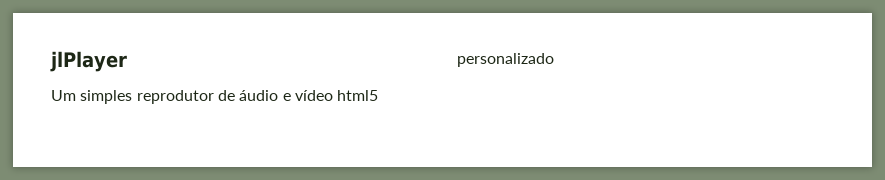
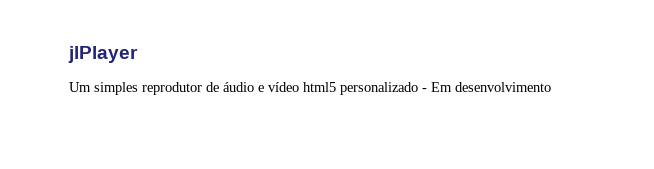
(554, 60) none -> [422,82,551,92] - Em desenvolvimento

